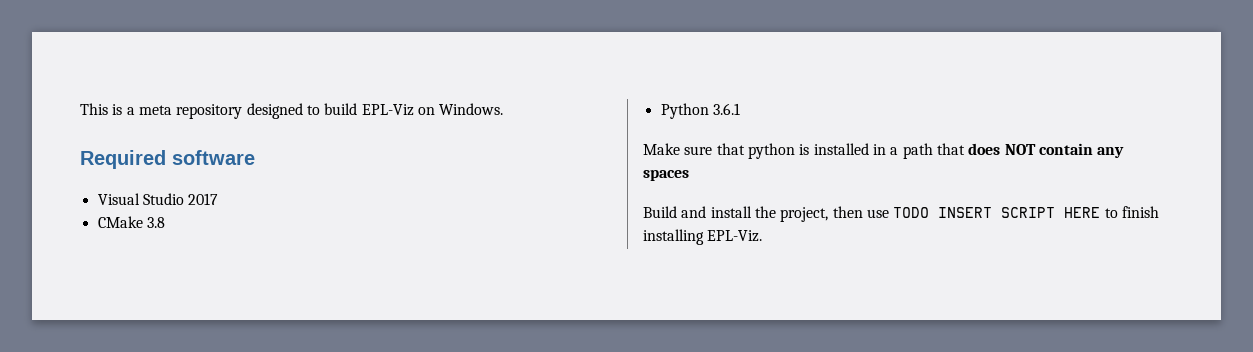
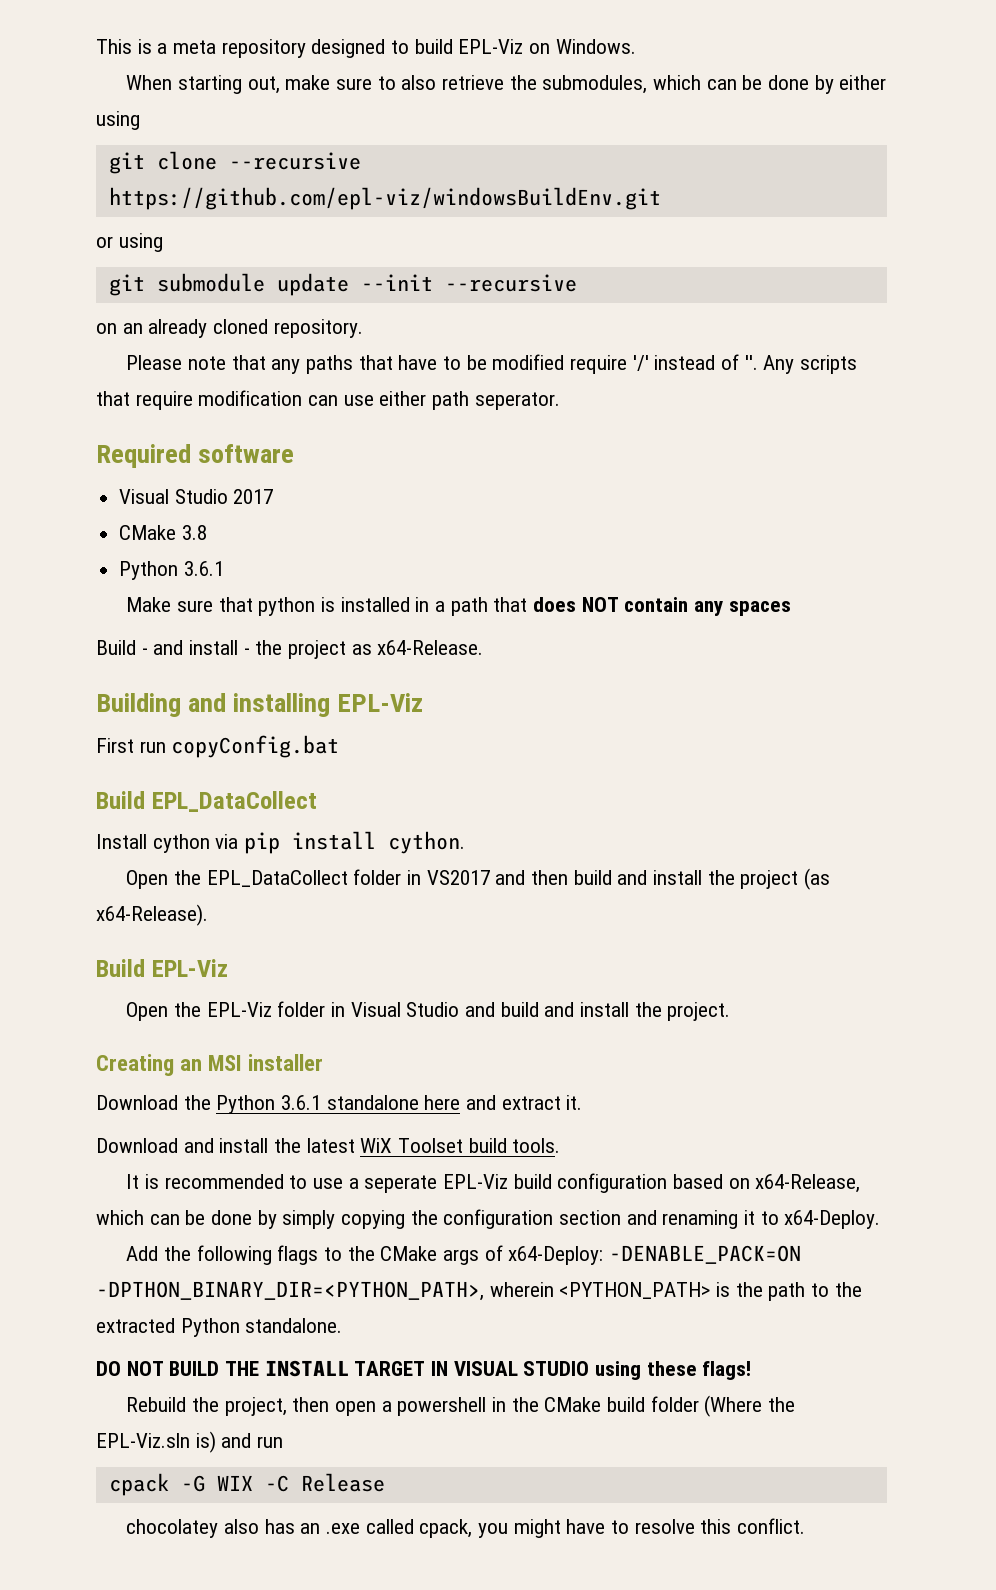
(504, 109) none -> [126,75,887,94] [96,111,140,130] [108,151,361,174] [108,187,661,210] [96,233,163,252] [108,273,577,296] [96,319,363,338] [126,354,858,374] [96,390,560,410] // When starting out, make sure to also retrieve the submodules, which can be done by either using // git clone --recursive https://github.com/epl-viz/windowsBuildEnv.git // or using // git submodule update --init --recursive // on an already cloned repository. // Please note that any paths that have to be modified require '/' instead of ''. Any scripts that require modification can use either path seperator.
[681,206,1159,222] [643,229,763,245] and install the project, then use TODO INSERT SCRIPT HERE to finish installing EPL-Viz. -> [141,640,484,659] [96,693,424,717] [96,735,340,758] [96,791,317,812] [96,831,466,854] [126,868,831,890] [96,904,208,926] [96,959,228,977] [126,1001,731,1021] [96,1054,324,1076] [96,1095,583,1114] [96,1138,561,1153] [126,1173,861,1193] [96,1209,881,1229] [126,1245,802,1265] [96,1281,862,1301] [96,1318,343,1337] [96,1360,752,1380] [126,1395,796,1417] [96,1431,284,1453] [108,1473,385,1496] [126,1518,806,1538] - and install - the project as x64-Release. // Building and installing EPL-Viz // First run copyConfig.bat // Build EPL_DataCollect // Install cython via pip install cython. // Open the EPL_DataCollect folder in VS2017 and then build and install the project (as x64-Release). // Build EPL-Viz // Open the EPL-Viz folder in Visual Studio and build and install the project. // Creating an MSI installer // Download the Python 3.6.1 standalone here and extract it. // Download and install the latest WiX Toolset build tools. // It is recommended to use a seperate EPL-Viz build configuration based on x64-Release, which can be done by simply copying the configuration section and renaming it to x64-Deploy. // Add the following flags to the CMake args of x64-Deploy: -DENABLE_PACK=ON -DPTHON_BINARY_DIR=<PYTHON_PATH>, wherein <PYTHON_PATH> is the path to the extracted Python standalone. // DO NOT BUILD THE INSTALL TARGET IN VISUAL STUDIO using these flags! // Rebuild the project, then open a powershell in the CMake build folder (Where the EPL-Viz.sln is) and run // cpack -G WIX -C Release // chocolatey also has an .exe called cpack, you might have to resolve this conflict.

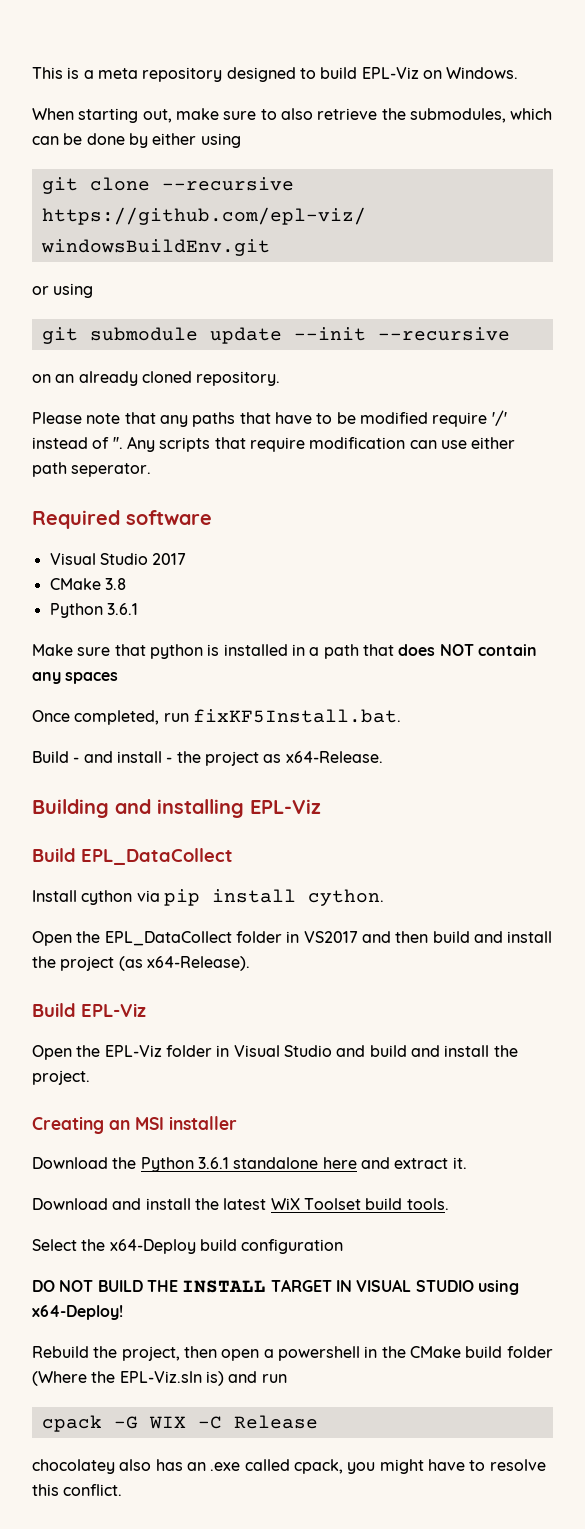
(791, 608) none -> [32,709,401,725] // Once completed, run fixKF5Install.bat.
[96,735,340,758] // First run copyConfig.bat -> (321, 806) none
[126,1173,861,1193] [96,1209,881,1229] [126,1245,802,1265] [96,1281,862,1301] [96,1318,343,1337] It is recommended to use a seperate EPL-Viz build configuration based on x64-Release, which can be done by simply copying the configuration section and renaming it to x64-Deploy. // Add the following flags to the CMake args of x64-Deploy: -DENABLE_PACK=ON -DPTHON_BINARY_DIR=<PYTHON_PATH>, wherein <PYTHON_PATH> is the path to the extracted Python standalone. -> [32,1239,344,1254] Select the x64-Deploy build configuration
[646,1361,752,1380] these flags! -> [32,1305,123,1320] x64-Deploy!

